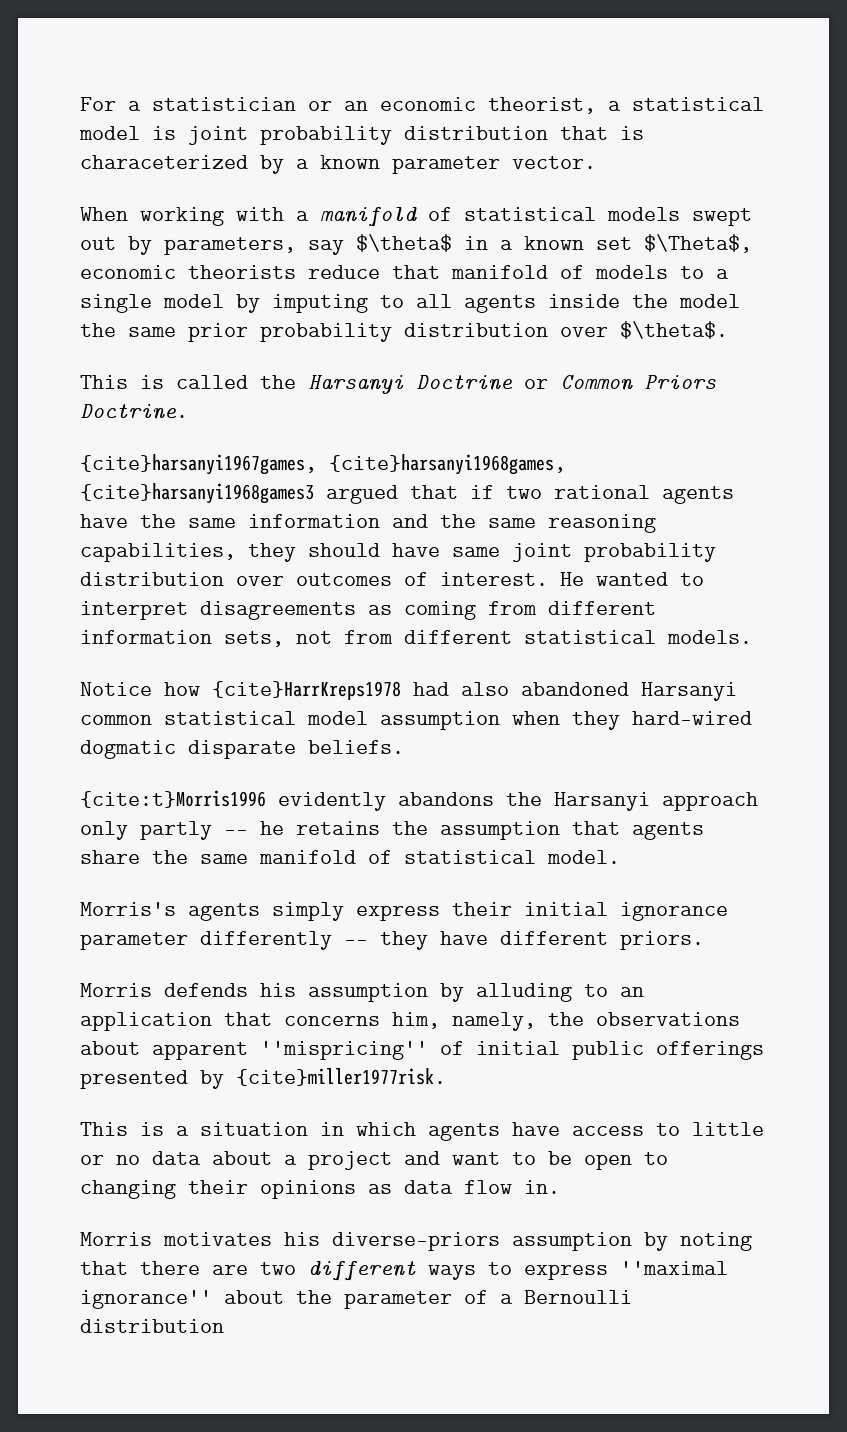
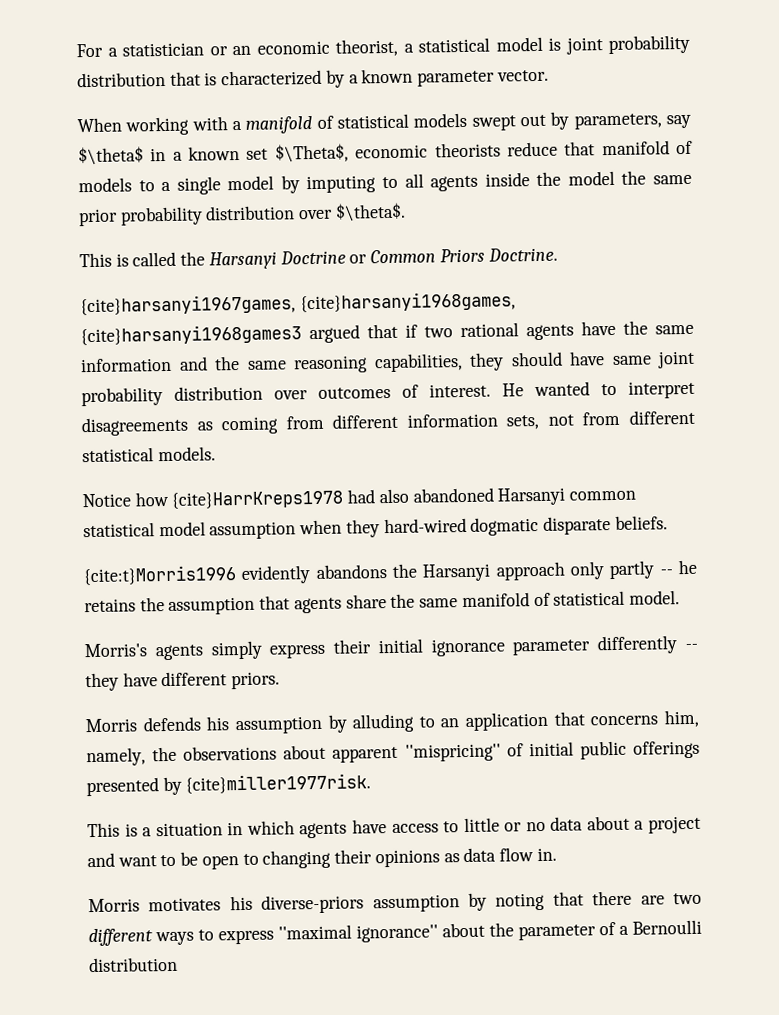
[80,155,248,169] characeterized -> [221,69,323,87] characterized

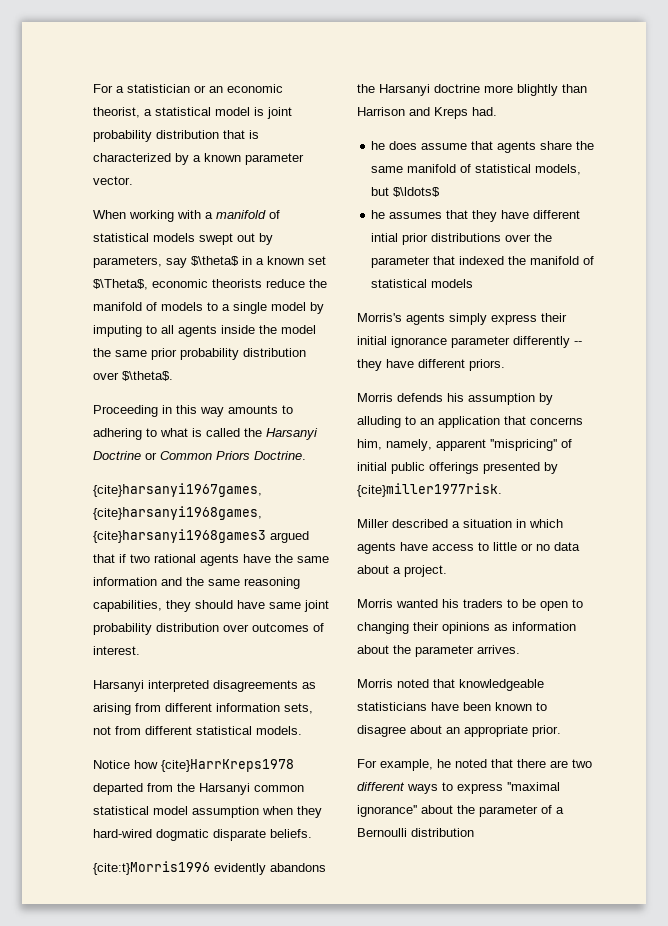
[564,141,596,156] that -> [309,279,327,288] the
[79,252,112,268] This -> [93,405,293,417] [93,428,188,440] Proceeding in this way amounts to adhering to what
[502,380,695,399] He wanted to interpret -> [93,680,209,692] // Harsanyi interpreted
[221,416,279,435] coming -> [93,703,131,715] arising
[347,487,494,504] had also abandoned -> [93,783,195,795] departed from the
[495,559,698,581] [84,596,256,615] approach only partly -- he retains the assumption -> [434,84,587,96] [357,107,497,119] [371,141,468,150] doctrine more blightly than Harrison and Kreps had. // he does assume
[628,590,680,605] model. -> [535,164,582,175] [371,187,441,197] [371,210,581,222] [371,233,553,245] [371,256,595,268] [371,279,474,288] models, but $\ldots$ // he assumes that they have different intial prior distributions over the parameter that indexed the manifold of statistical models
[152,744,327,762] the observations about -> (432, 445) none
[87,822,138,838] This is -> [357,519,448,528] Miller described
[648,815,701,834] [87,852,157,868] project and want -> [404,565,447,577] [357,599,503,608] project. // Morris wanted his traders
[463,847,557,863] [88,892,546,914] data flow in. // Morris motivates his diverse-priors assumption by noting -> [512,622,576,631] [357,645,520,657] [357,679,544,691] [357,702,547,711] [357,725,561,737] [357,759,487,771] information about the parameter arrives. // Morris noted that knowledgeable statisticians have been known to disagree about an appropriate prior. // For example, he noted

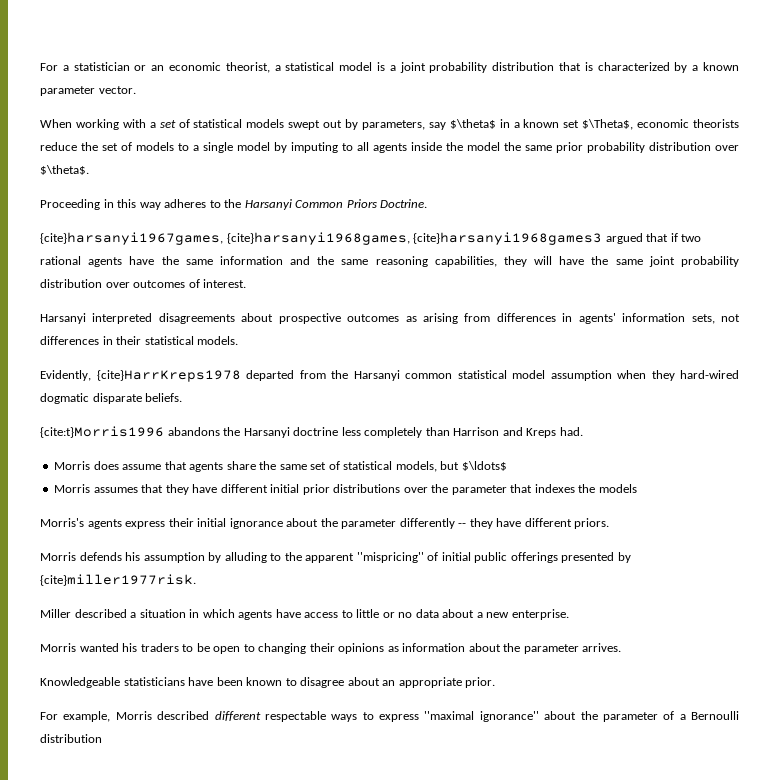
(264, 111) none -> [389,65,396,71] a
[216,210,266,219] manifold -> [159,120,176,128] set
[93,302,142,311] manifold -> [102,143,118,151] set
[228,405,293,414] [93,428,318,440] [93,451,157,460] amounts to adhering to what is called the Harsanyi Doctrine or -> [164,199,292,210] adheres to the Harsanyi
[195,600,265,609] should have -> [534,256,609,265] will have the
[302,682,316,689] [93,703,313,715] [93,726,192,735] as arising from different information sets, not from different -> [241,313,741,324] [40,336,142,345] about prospective outcomes as arising from differences in agents' information sets, not differences in their
[93,760,158,769] Notice how -> [40,370,91,381] Evidently,
[214,863,266,875] evidently -> (164, 432) none
[484,84,558,96] more blightly -> [341,427,423,438] less completely
[371,141,386,150] he -> [54,461,91,470] Morris
[407,164,457,173] manifold -> [310,462,327,470] set
[371,210,386,219] he -> [54,484,91,493] Morris
[371,233,399,242] intial -> [270,484,300,493] initial
[459,256,595,265] [371,279,428,288] indexed the manifold of statistical -> [534,484,596,493] indexes the
[449,313,487,325] simply -> (122, 524) none
(447, 342) none -> [286,518,338,527] about the
[420,416,583,428] [357,439,432,451] an application that concerns him, namely, -> [284,552,302,561] the
[404,565,447,577] project. -> [486,609,569,620] new enterprise.
[357,679,544,691] Morris noted that knowledgeable -> [40,677,120,688] Knowledgeable
[437,759,592,768] [357,782,405,791] he noted that there are two different -> [115,711,326,722] Morris described different respectable

